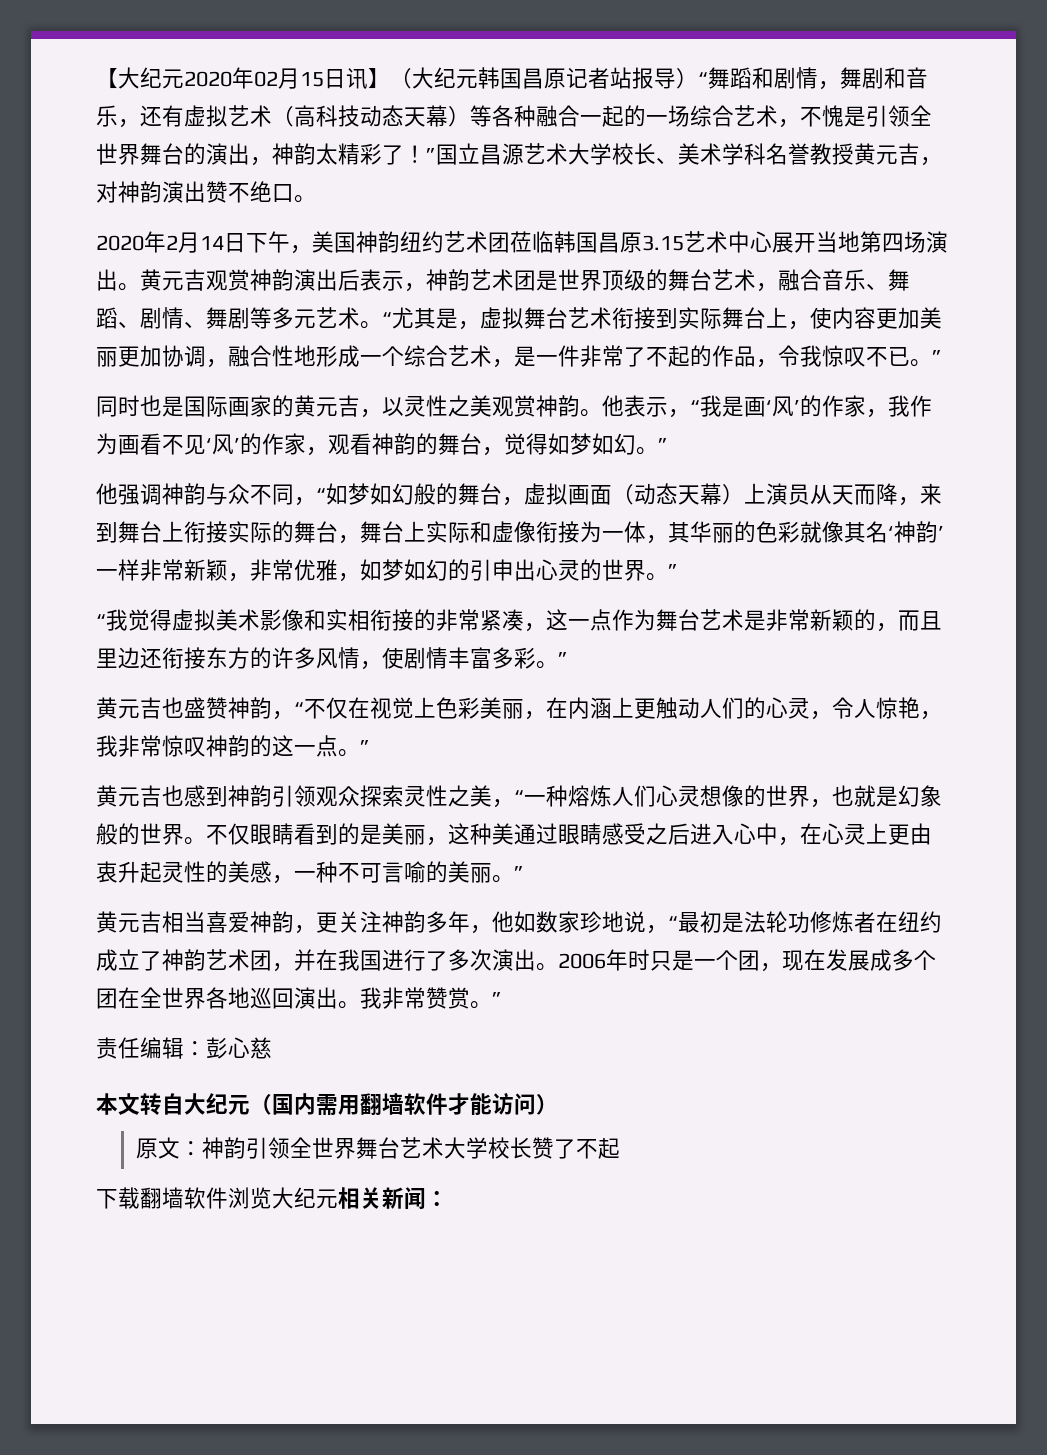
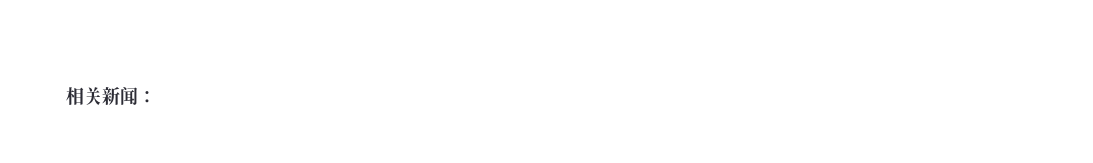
[96,67,928,90] [96,105,932,128] [96,143,942,166] [96,181,316,203] [96,231,948,254] [96,269,910,292] [96,307,942,330] [96,345,942,368] [96,395,932,418] [96,433,668,456] [96,483,942,506] [96,521,944,544] [96,559,678,582] [96,609,942,632] [96,647,568,670] [96,697,942,720] [96,735,370,757] [96,785,942,808] [96,823,932,846] [96,861,524,884] [96,911,942,934] [96,949,936,972] [96,987,502,1009] [96,1037,272,1059] [96,1093,558,1116] [135,1137,620,1159] [96,1187,338,1209] 【大纪元2020年02月15日讯】（大纪元韩国昌原记者站报导）“舞蹈和剧情，舞剧和音乐，还有虚拟艺术（高科技动态天幕）等各种融合一起的一场综合艺术，不愧是引领全世界舞台的演出，神韵太精彩了！”国立昌源艺术大学校长、美术学科名誉教授黄元吉，对神韵演出赞不绝口。 // 2020年2月14日下午，美国神韵纽约艺术团莅临韩国昌原3.15艺术中心展开当地第四场演出。黄元吉观赏神韵演出后表示，神韵艺术团是世界顶级的舞台艺术，融合音乐、舞蹈、剧情、舞剧等多元艺术。“尤其是，虚拟舞台艺术衔接到实际舞台上，使内容更加美丽更加协调，融合性地形成一个综合艺术，是一件非常了不起的作品，令我惊叹不已。” // 同时也是国际画家的黄元吉，以灵性之美观赏神韵。他表示，“我是画‘风’的作家，我作为画看不见‘风’的作家，观看神韵的舞台，觉得如梦如幻。” // 他强调神韵与众不同，“如梦如幻般的舞台，虚拟画面（动态天幕）上演员从天而降，来到舞台上衔接实际的舞台，舞台上实际和虚像衔接为一体，其华丽的色彩就像其名‘神韵’一样非常新颖，非常优雅，如梦如幻的引申出心灵的世界。” // “我觉得虚拟美术影像和实相衔接的非常紧凑，这一点作为舞台艺术是非常新颖的，而且里边还衔接东方的许多风情，使剧情丰富多彩。” // 黄元吉也盛赞神韵，“不仅在视觉上色彩美丽，在内涵上更触动人们的心灵，令人惊艳，我非常惊叹神韵的这一点。” // 黄元吉也感到神韵引领观众探索灵性之美，“一种熔炼人们心灵想像的世界，也就是幻象般的世界。不仅眼睛看到的是美丽，这种美通过眼睛感受之后进入心中，在心灵上更由衷升起灵性的美感，一种不可言喻的美丽。” // 黄元吉相当喜爱神韵，更关注神韵多年，他如数家珍地说，“最初是法轮功修炼者在纽约成立了神韵艺术团，并在我国进行了多次演出。2006年时只是一个团，现在发展成多个团在全世界各地巡回演出。我非常赞赏。” // 责任编辑：彭心慈 // 本文转自大纪元（国内需用翻墙软件才能访问） // 原文：神韵引领全世界舞台艺术大学校长赞了不起 // 下载翻墙软件浏览大纪元 -> (66, 96) none

